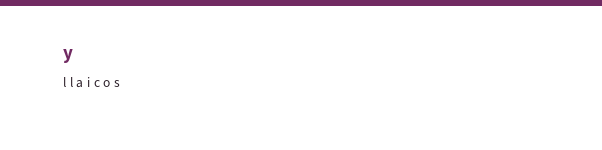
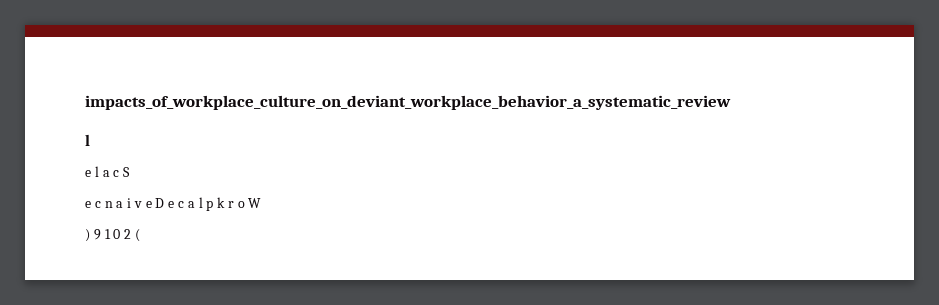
[63,49,73,63] [63,77,66,87] y // l -> [85,95,731,110] [85,134,90,146] [85,170,91,177] impacts_of_workplace_culture_on_deviant_workplace_behavior_a_systematic_review // l // e
[86,77,120,87] i c o s -> [113,167,131,177] [85,197,262,211] [85,229,140,242] c S // e c n a i v e D e c a l p k r o W // ) 9 1 0 2 (

